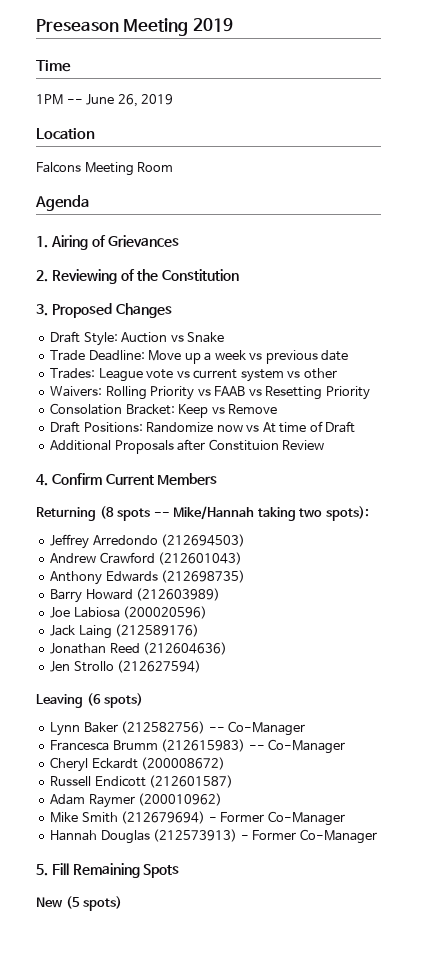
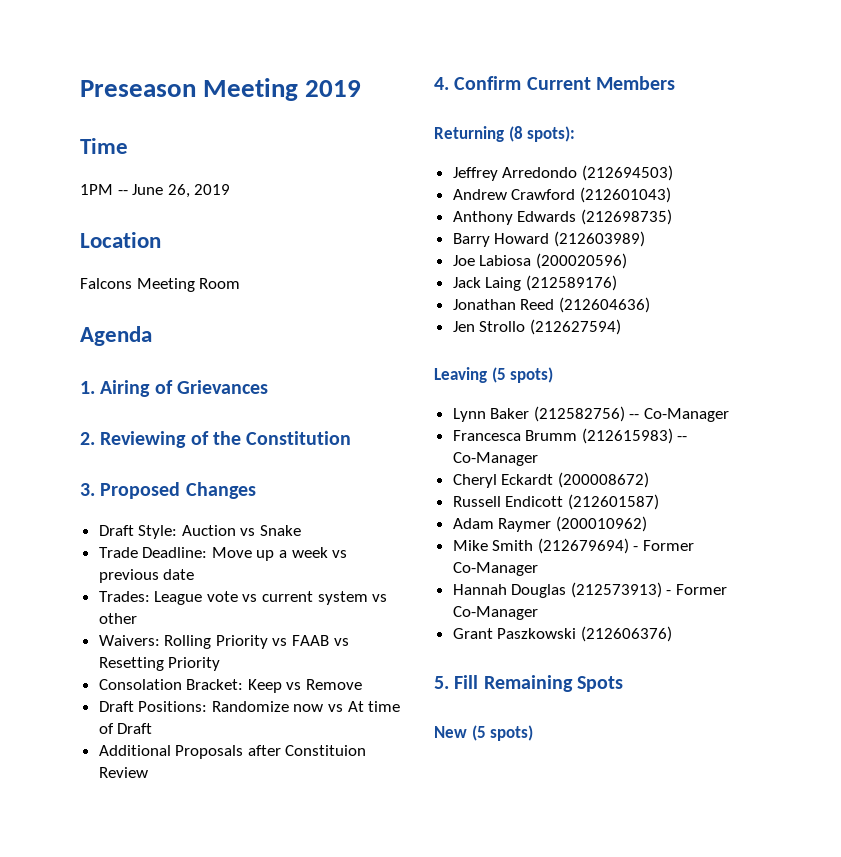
[117,506,323,521] spots -- Mike/Hannah taking two -> (523, 134) none
[86,693,101,706] (6 -> [491,367,506,383] (5
(377, 836) none -> [452,626,672,642] // Grant Paszkowski (212606376)

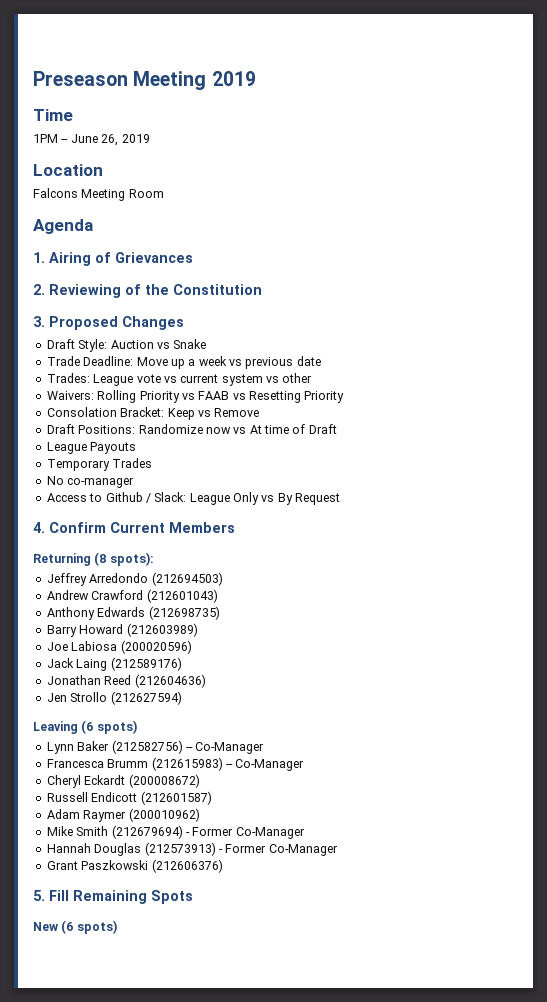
[98,745,367,759] [98,767,148,778] Additional Proposals after Constituion Review -> [46,442,137,454] [46,458,153,471] [46,476,135,488] [46,492,341,505] League Payouts // Temporary Trades // No co-manager // Access to Github / Slack: League Only vs By Request
[491,367,506,383] (5 -> [81,720,94,734] (6
[471,725,486,741] (5 -> [61,920,74,934] (6

